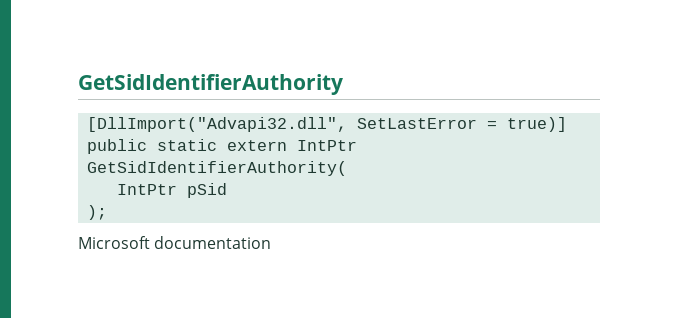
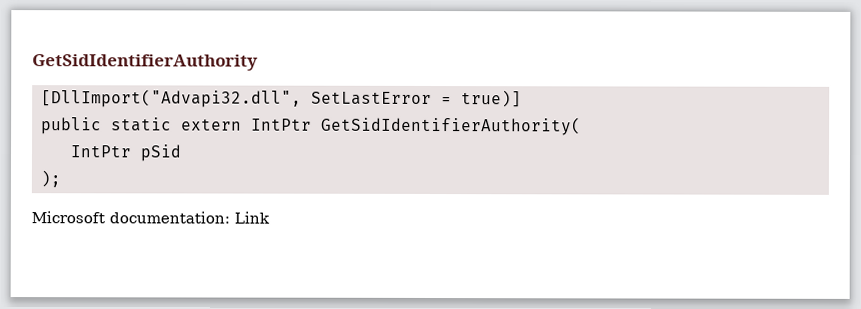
[154,236,272,249] documentation -> [109,211,270,224] documentation: Link

